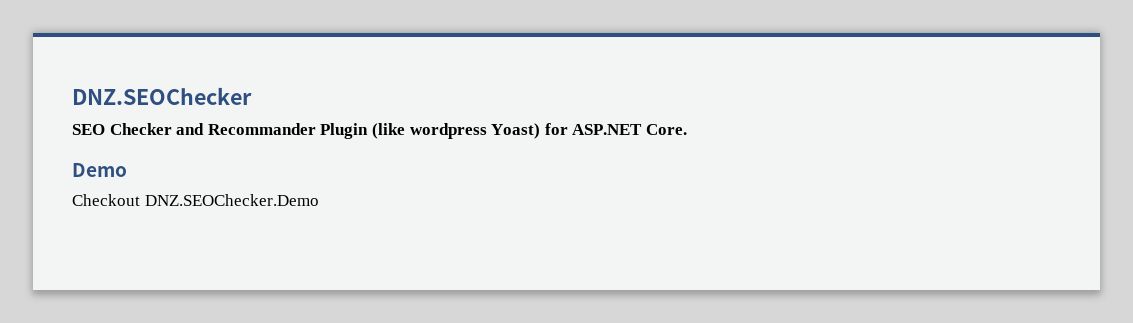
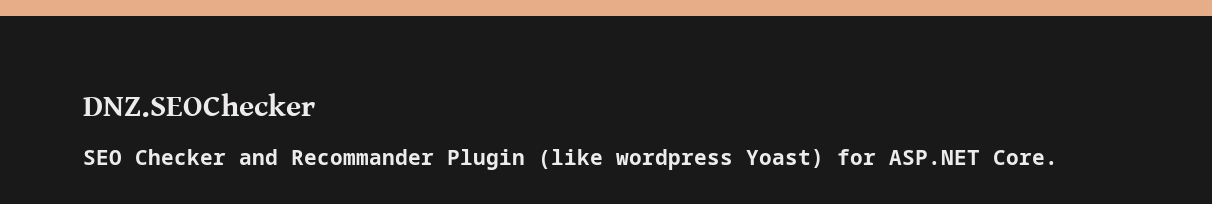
[72,163,127,177] [72,194,319,206] // Demo // Checkout DNZ.SEOChecker.Demo -> (1058, 157) none

